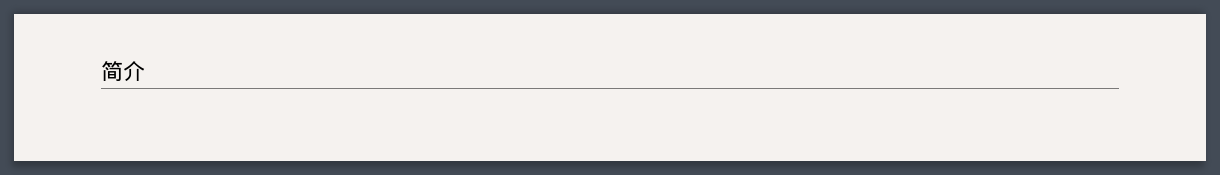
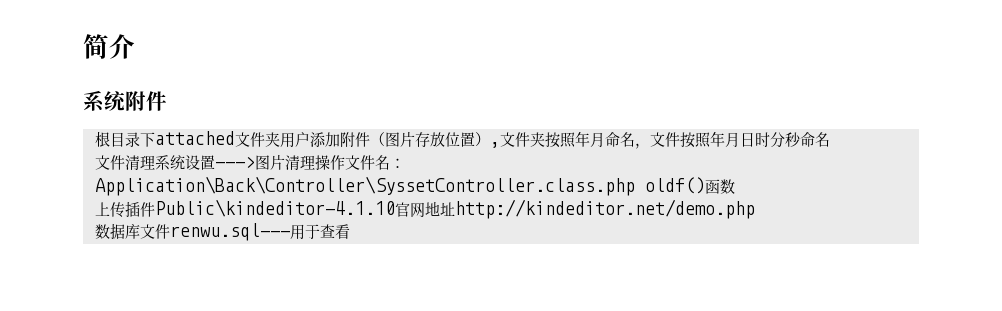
(145, 71) none -> [83,90,167,112] [95,131,831,149] [95,154,406,170] [95,176,736,196] [95,199,756,219] [95,223,351,241] // 系统附件 // 根目录下attached文件夹用户添加附件（图片存放位置）,文件夹按照年月命名，文件按照年月日时分秒命名 // 文件清理系统设置--->图片清理操作文件名：Application\Back\Controller\SyssetController.class.php oldf()函数 // 上传插件Public\kindeditor-4.1.10官网地址http://kindeditor.net/demo.php // 数据库文件renwu.sql---用于查看

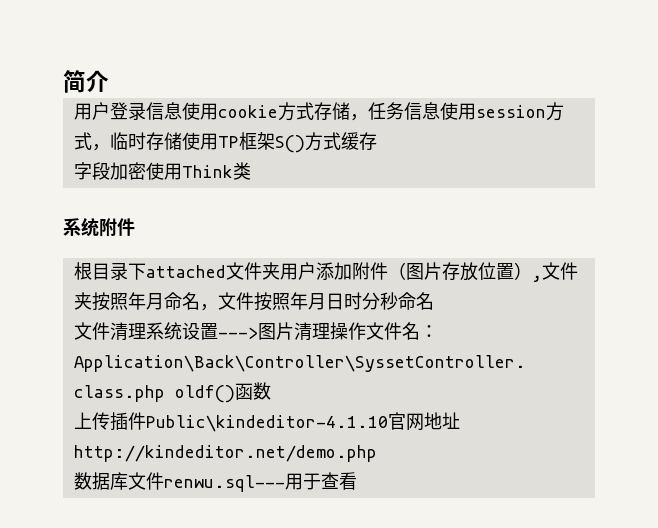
(135, 46) none -> [73,102,564,121] [73,132,377,153] [73,162,251,180] // 用户登录信息使用cookie方式存储，任务信息使用session方式，临时存储使用TP框架S()方式缓存 // 字段加密使用Think类

